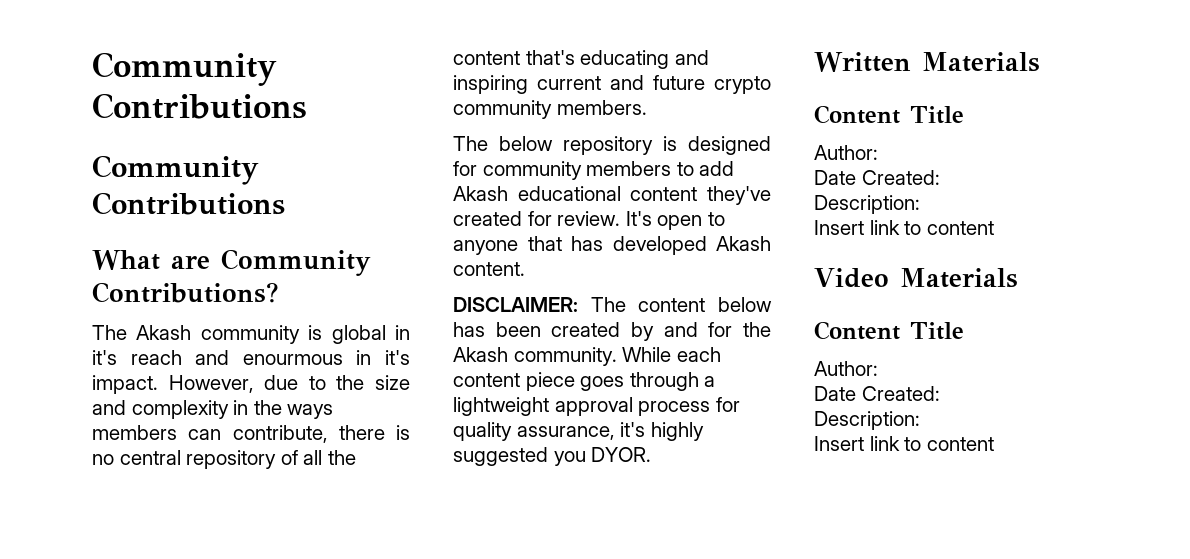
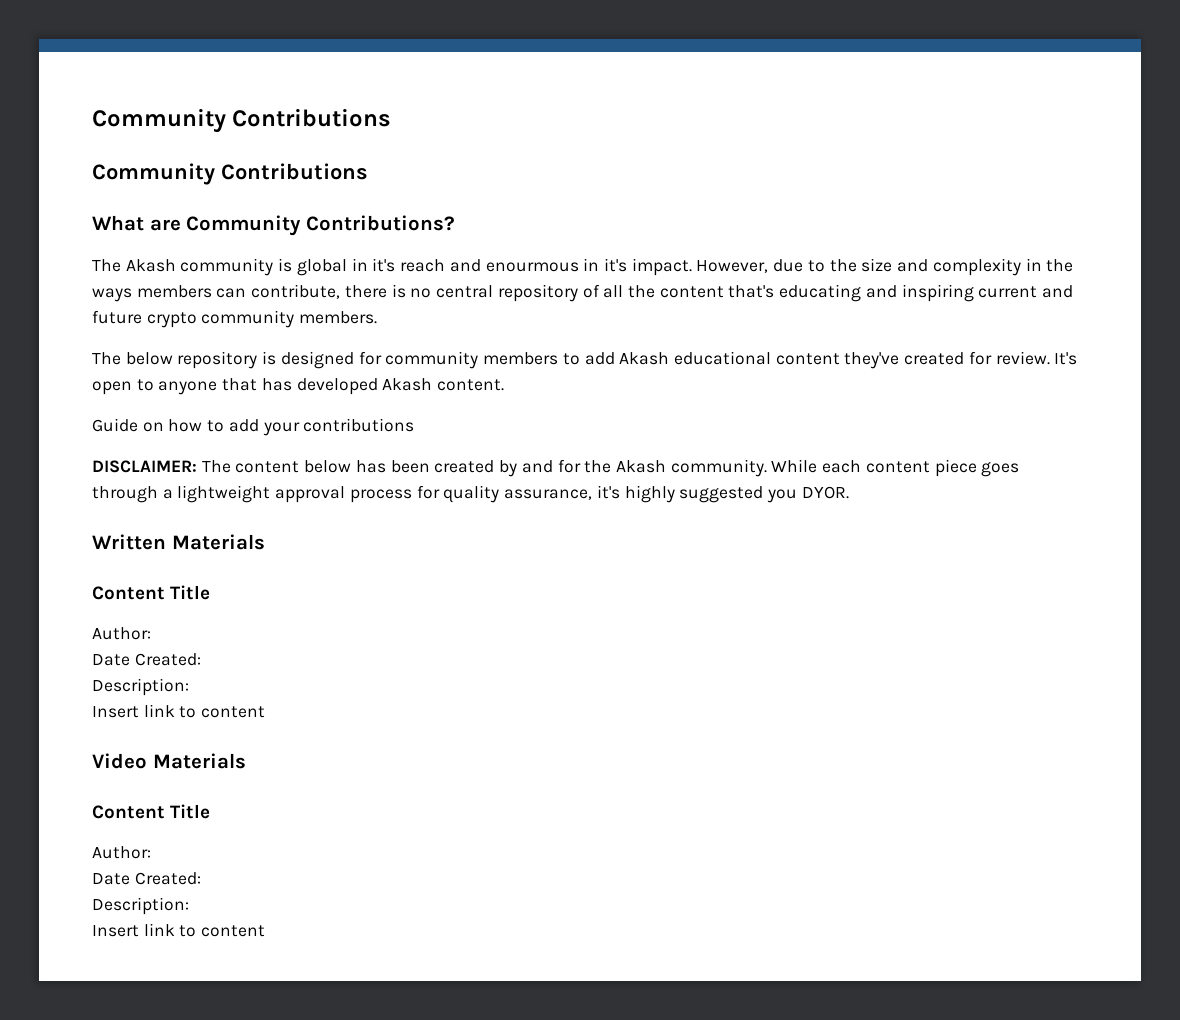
(525, 269) none -> [92,418,415,436] // Guide on how to add your contributions

